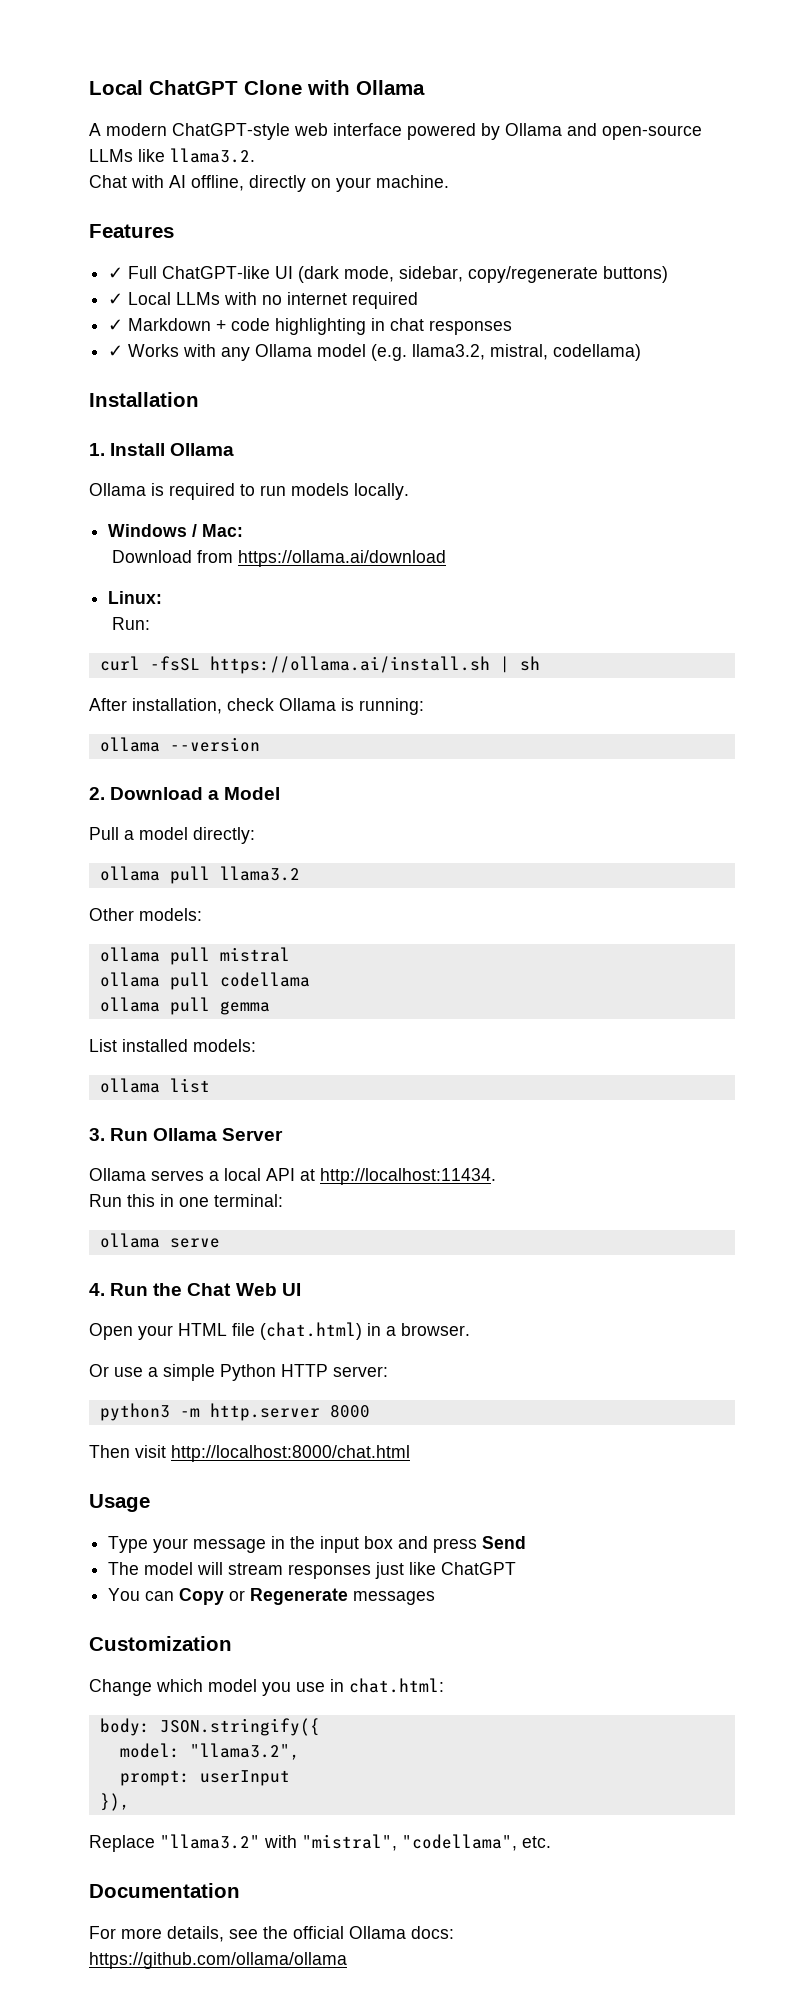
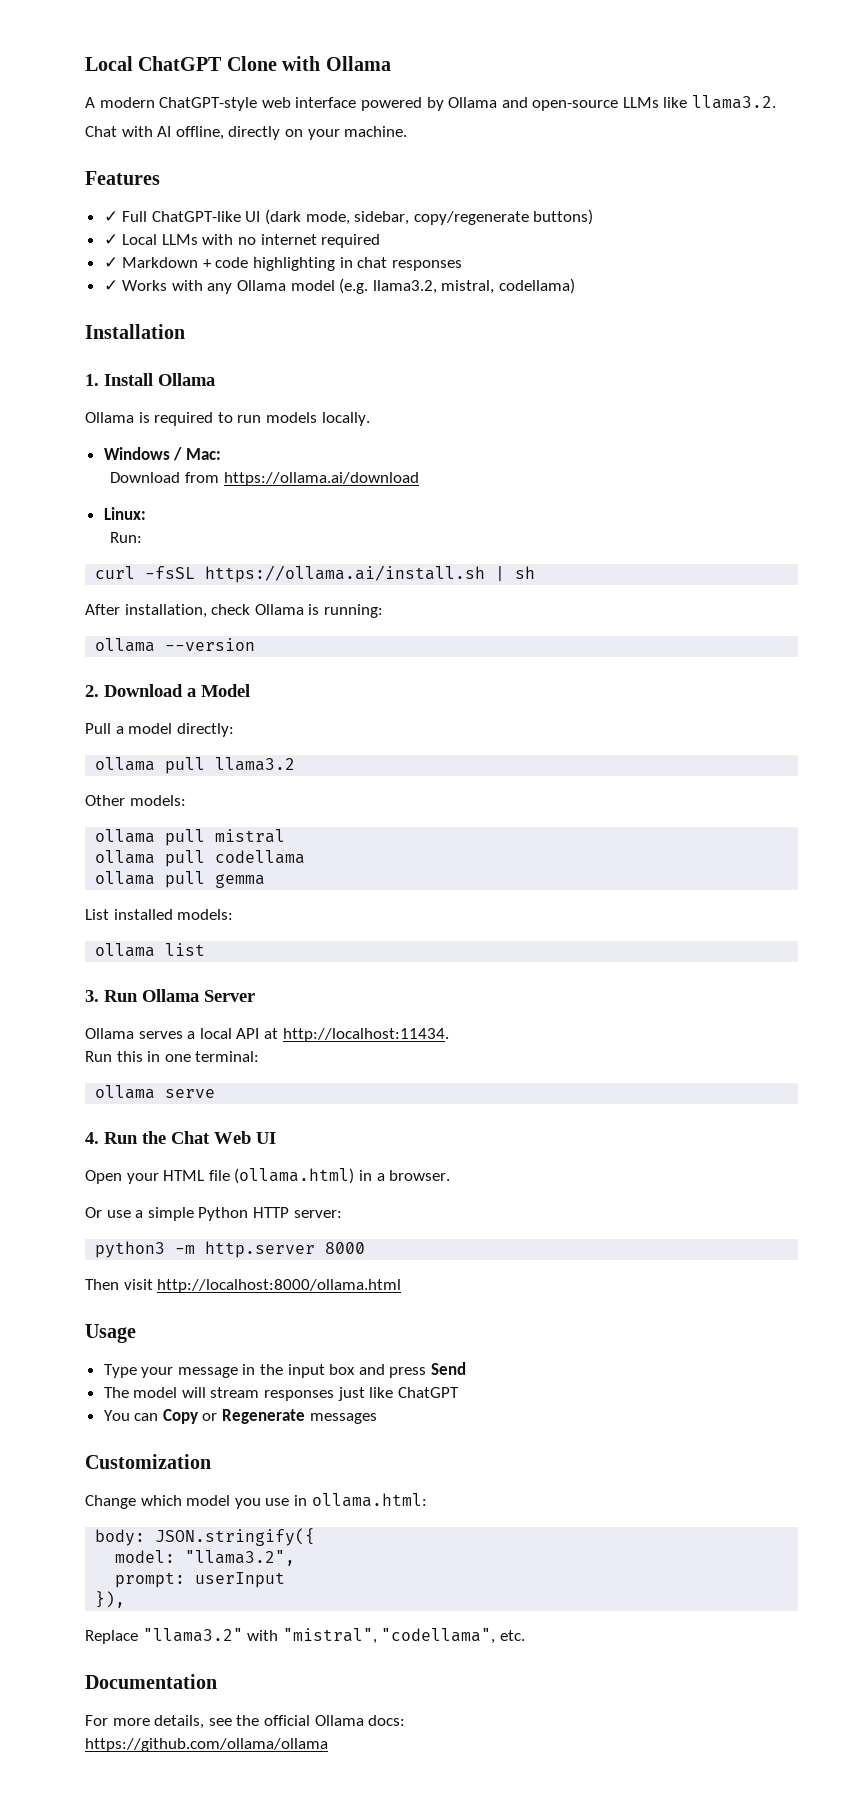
[260,1322,362,1340] (chat.html) -> [234,1168,355,1184] (ollama.html)
[171,1445,410,1462] http://localhost:8000/chat.html -> [157,1279,402,1293] http://localhost:8000/ollama.html
[349,1678,444,1693] chat.html: -> [311,1493,427,1507] ollama.html:

